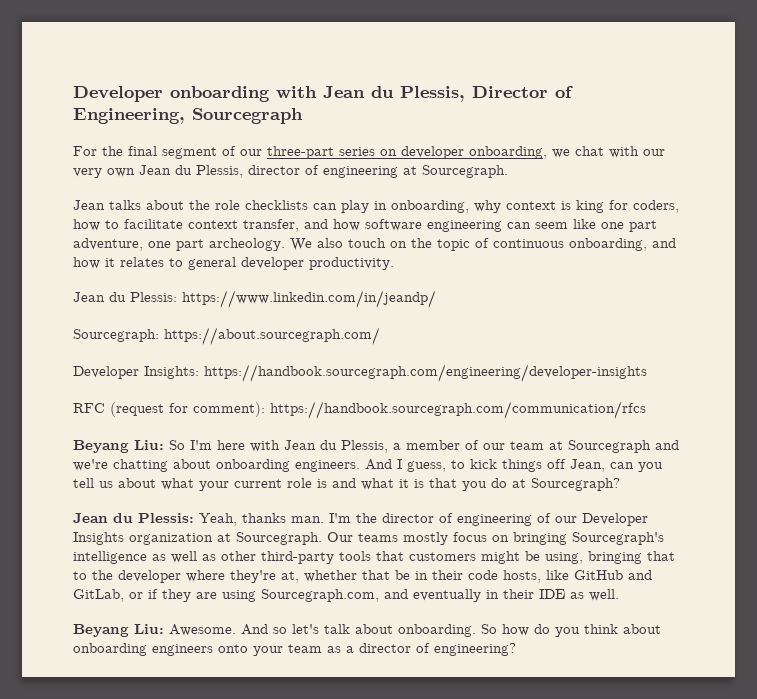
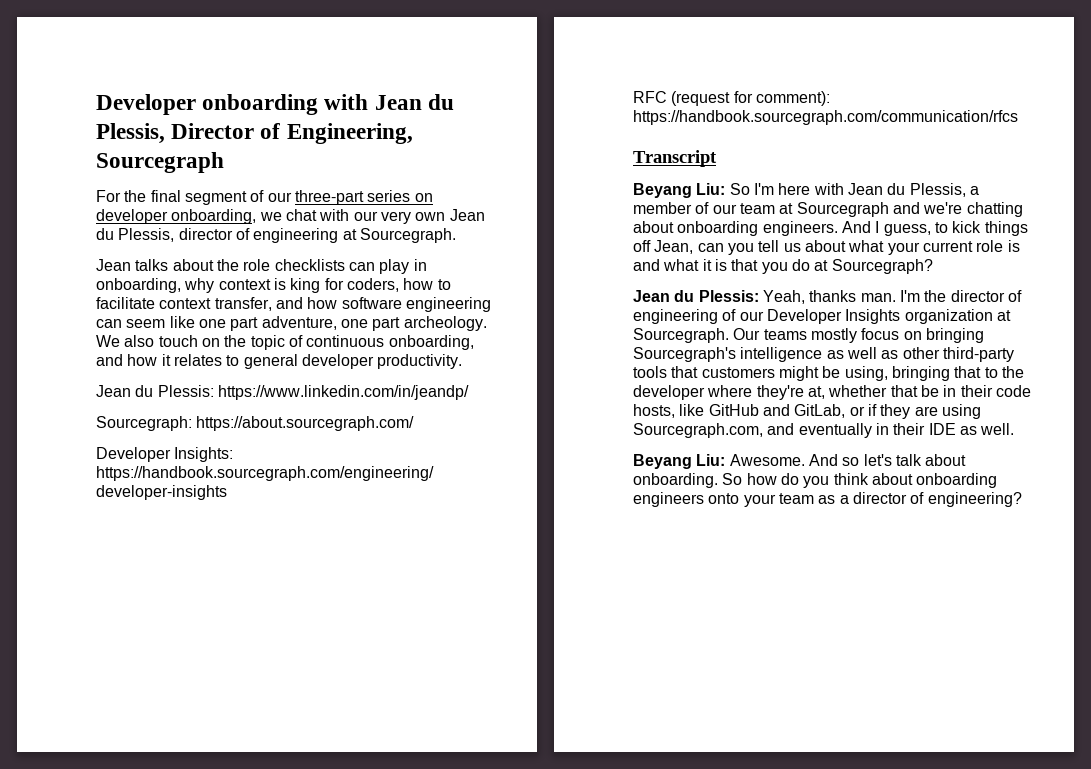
(646, 410) none -> [633,150,717,167] // Transcript

